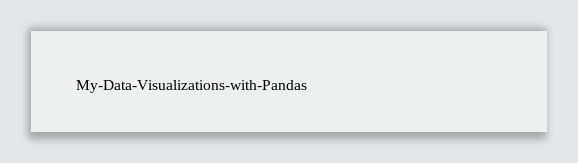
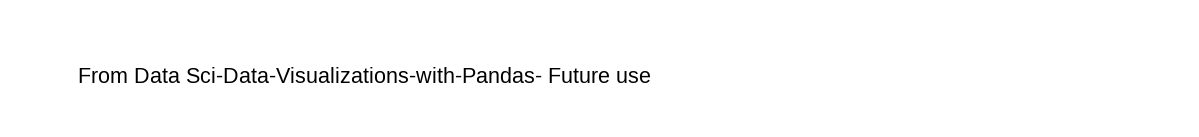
[76,80,307,93] My-Data-Visualizations-with-Pandas -> [78,67,651,83] From Data Sci-Data-Visualizations-with-Pandas- Future use

